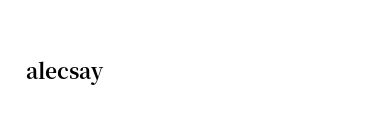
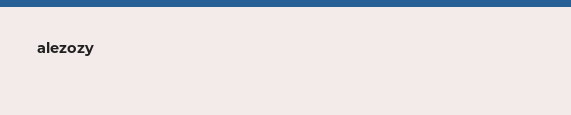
[26,61,104,85] alecsay -> [37,42,94,56] alezozy

